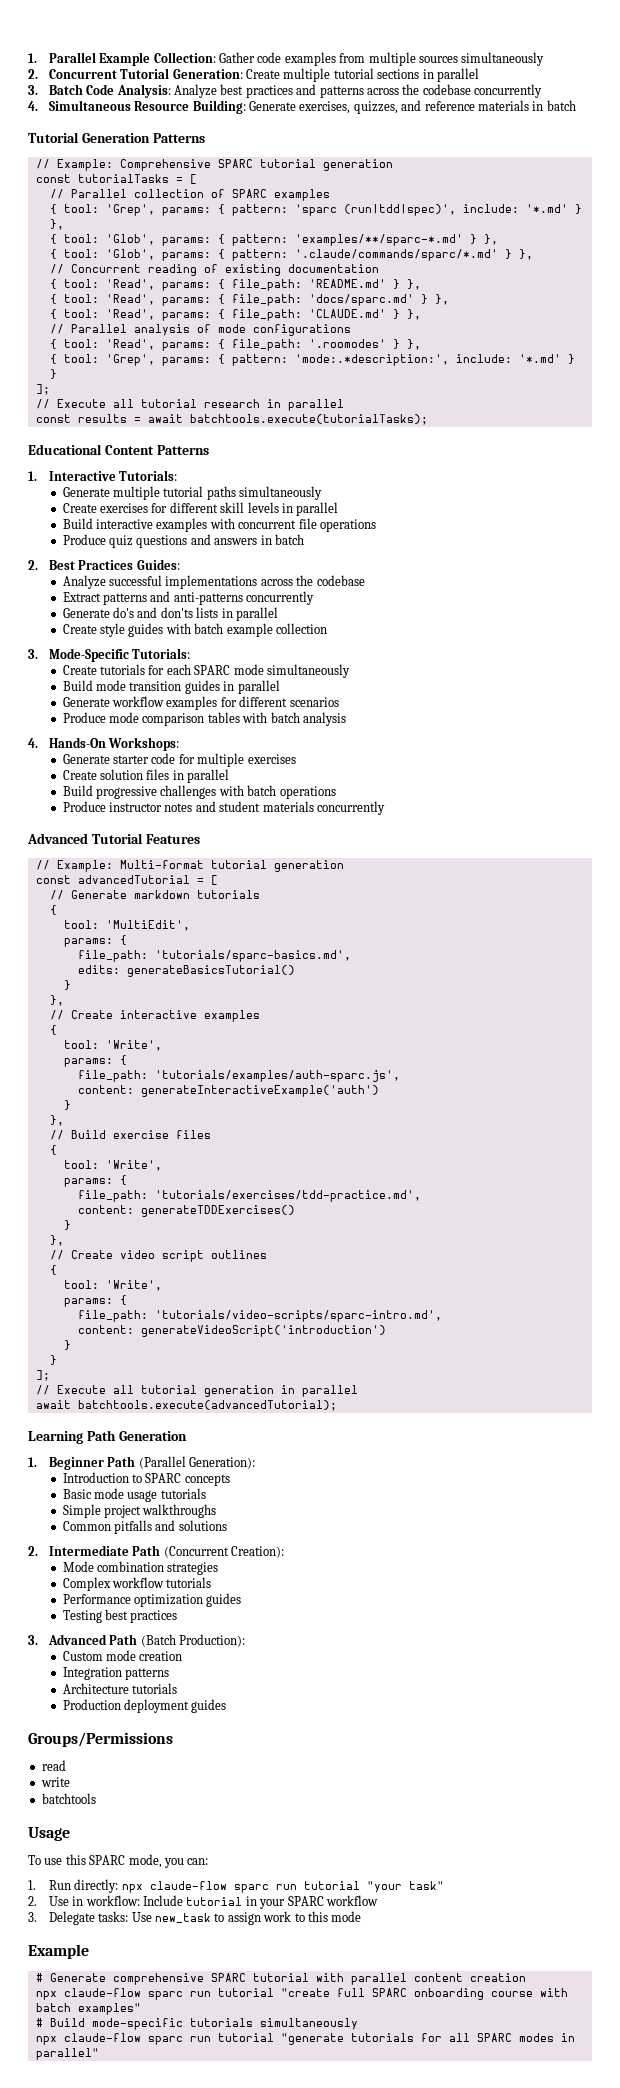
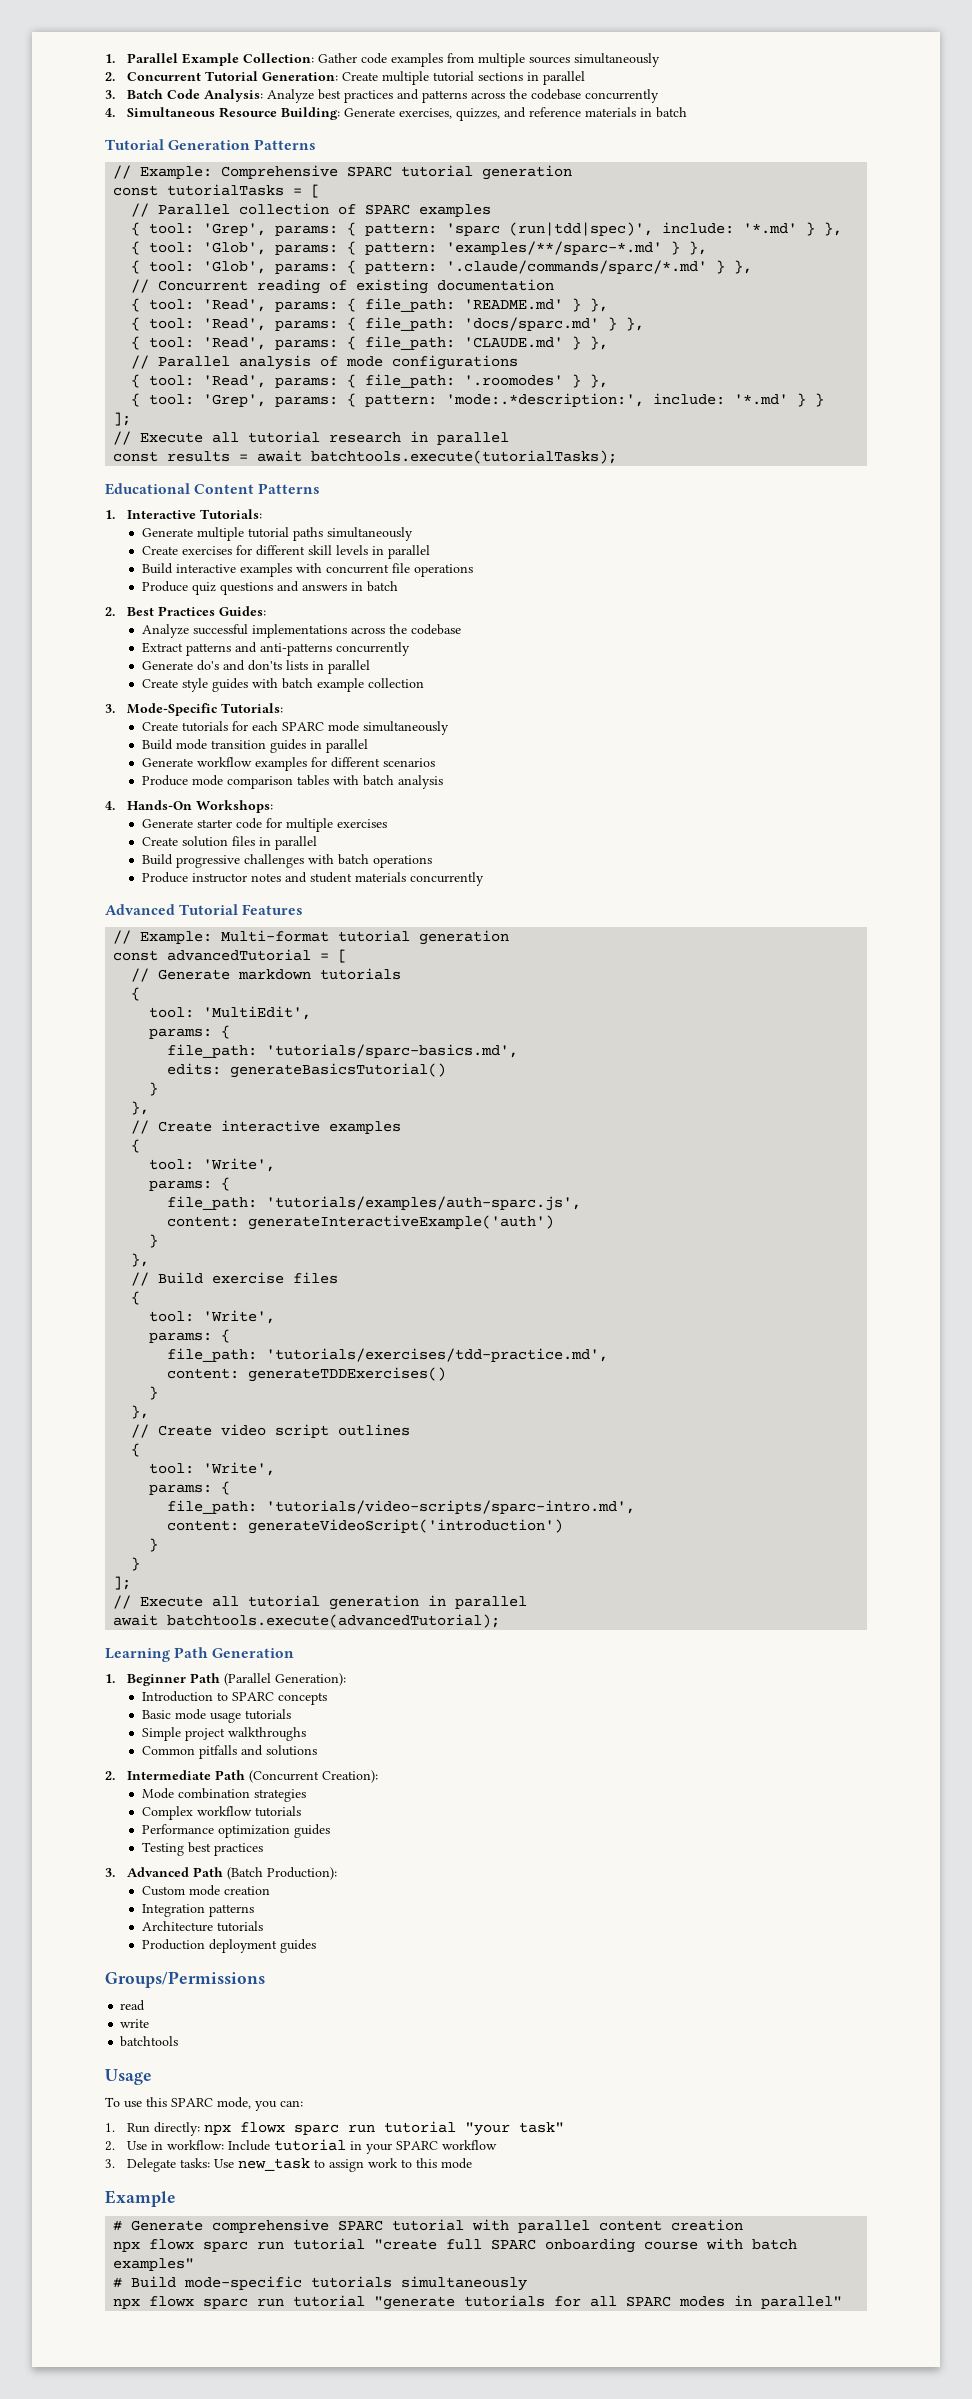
[149,1881,227,1890] claude-flow -> [239,2122,285,2133] flowx
[63,1988,141,1997] claude-flow -> [149,2239,195,2250] flowx
[63,2033,141,2042] claude-flow -> [149,2296,195,2307] flowx

